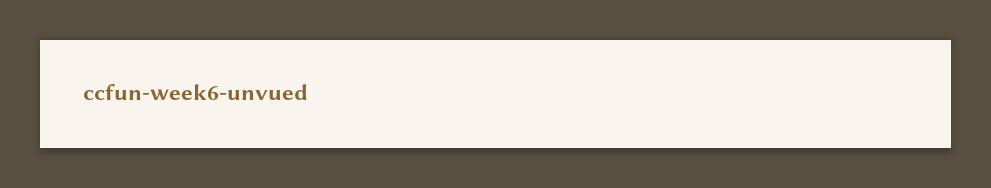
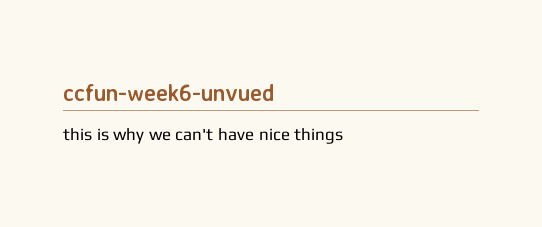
(308, 92) none -> [63,128,344,144] // this is why we can't have nice things

